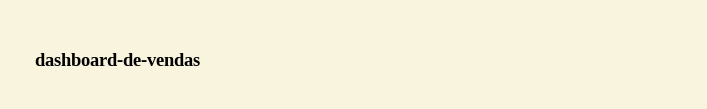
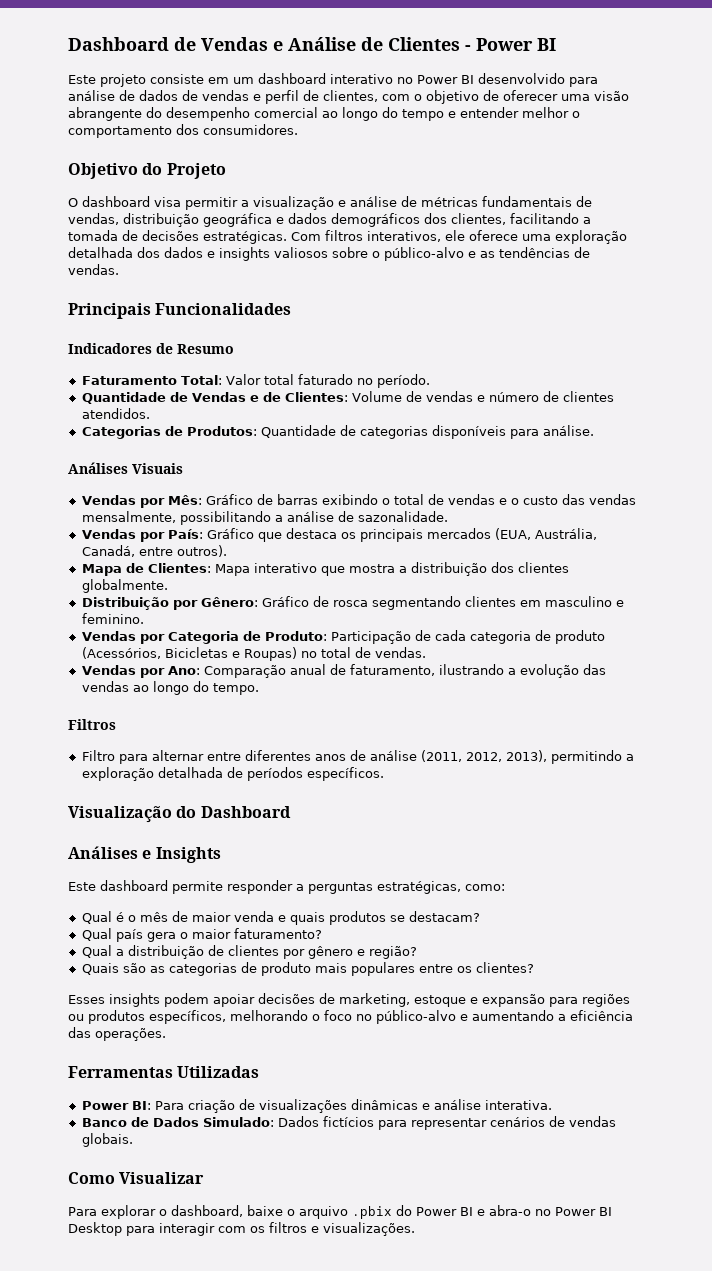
[35,53,200,66] dashboard-de-vendas -> [68,37,556,51] [68,73,598,87] [68,90,629,104] [68,107,580,121] [68,124,298,138] [68,163,226,179] [68,196,592,210] [68,213,591,227] [68,230,627,244] [68,247,590,261] [68,264,119,275] [68,303,292,319] [68,343,234,354] [81,374,430,388] [81,391,614,404] [81,408,150,419] [81,425,594,439] [68,462,183,474] [81,494,636,508] [81,511,448,525] [81,528,597,542] [81,545,227,557] [81,562,569,576] [81,579,168,593] [81,596,624,610] [81,613,144,624] [81,630,605,644] [81,647,426,661] [81,664,606,678] [81,681,259,695] [68,719,116,730] [81,750,634,764] [81,767,384,781] [68,806,291,823] [68,846,221,863] [68,880,505,894] [81,911,480,925] [81,928,322,942] [81,945,417,959] [81,962,534,976] [68,993,630,1007] [68,1010,633,1024] [68,1027,166,1041] [68,1066,260,1078] [81,1099,552,1113] [81,1116,616,1130] [81,1133,133,1147] [68,1172,205,1184] [68,1205,612,1219] [68,1222,415,1236] Dashboard de Vendas e Análise de Clientes - Power BI // Este projeto consiste em um dashboard interativo no Power BI desenvolvido para análise de dados de vendas e perfil de clientes, com o objetivo de oferecer uma visão abrangente do desempenho comercial ao longo do tempo e entender melhor o comportamento dos consumidores. // Objetivo do Projeto // O dashboard visa permitir a visualização e análise de métricas fundamentais de vendas, distribuição geográfica e dados demográficos dos clientes, facilitando a tomada de decisões estratégicas. Com filtros interativos, ele oferece uma exploração detalhada dos dados e insights valiosos sobre o público-alvo e as tendências de vendas. // Principais Funcionalidades // Indicadores de Resumo // Faturamento Total: Valor total faturado no período. // Quantidade de Vendas e de Clientes: Volume de vendas e número de clientes atendidos. // Categorias de Produtos: Quantidade de categorias disponíveis para análise. // Análises Visuais // Vendas por Mês: Gráfico de barras exibindo o total de vendas e o custo das vendas mensalmente, possibilitando a análise de sazonalidade. // Vendas por País: Gráfico que destaca os principais mercados (EUA, Austrália, Canadá, entre outros). // Mapa de Clientes: Mapa interativo que mostra a distribuição dos clientes globalmente. // Distribuição por Gênero: Gráfico de rosca segmentando clientes em masculino e feminino. // Vendas por Categoria de Produto: Participação de cada categoria de produto (Acessórios, Bicicletas e Roupas) no total de vendas. // Vendas por Ano: Comparação anual de faturamento, ilustrando a evolução das vendas ao longo do tempo. // Filtros // Filtro para alternar entre diferentes anos de análise (2011, 2012, 2013), permitindo a exploração detalhada de períodos específicos. // Visualização do Dashboard // Análises e Insights // Este dashboard permite responder a perguntas estratégicas, como: // Qual é o mês de maior venda e quais produtos se destacam? // Qual país gera o maior faturamento? // Qual a distribuição de clientes por gênero e região? // Quais são as categorias de produto mais populares entre os clientes? // Esses insights podem apoiar decisões de marketing, estoque e expansão para regiões ou produtos específicos, melhorando o foco no público-alvo e aumentando a eficiência das operações. // Ferramentas Utilizadas // Power BI: Para criação de visualizações dinâmicas e análise interativa. // Banco de Dados Simulado: Dados fictícios para representar cenários de vendas globais. // Como Visualizar // Para explorar o dashboard, baixe o arquivo .pbix do Power BI e abra-o no Power BI Desktop para interagir com os filtros e visualizações.

